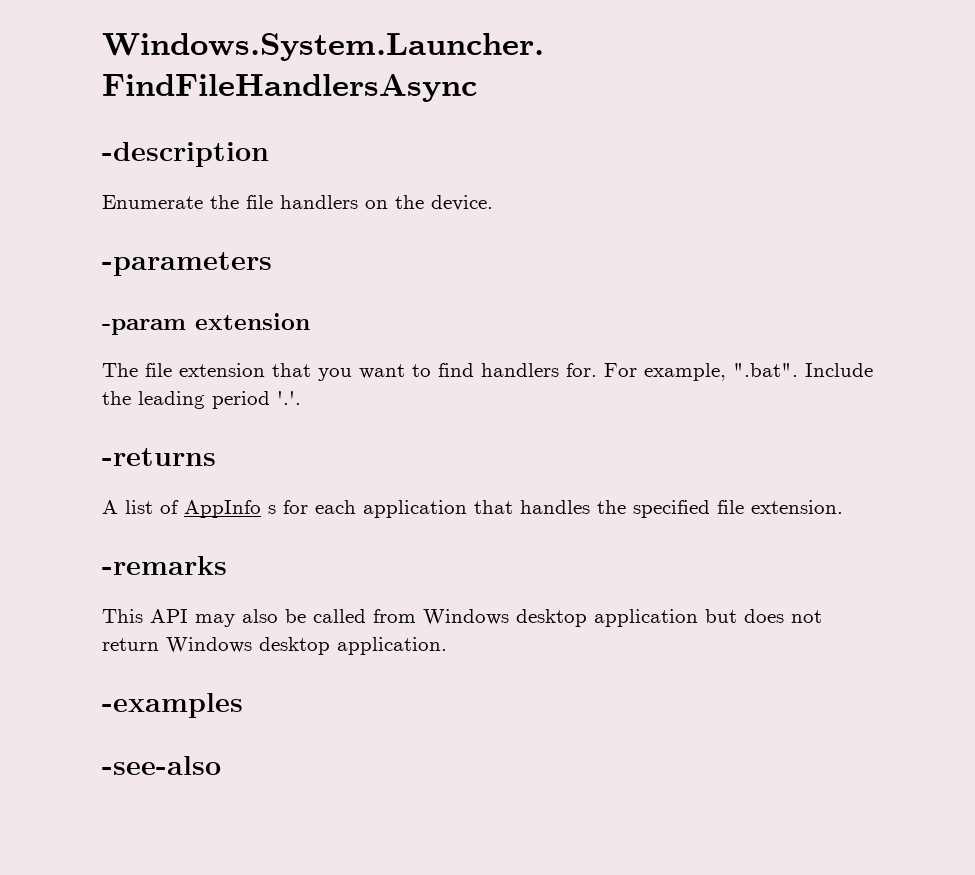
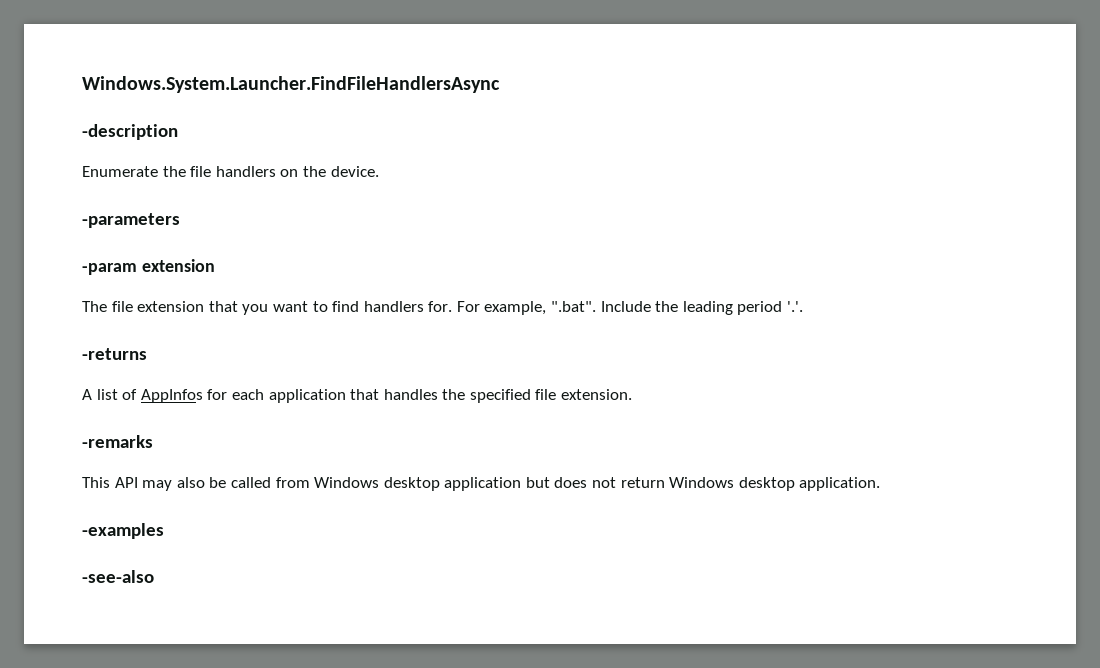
[184,500,276,518] AppInfo s -> [140,389,203,403] AppInfos

